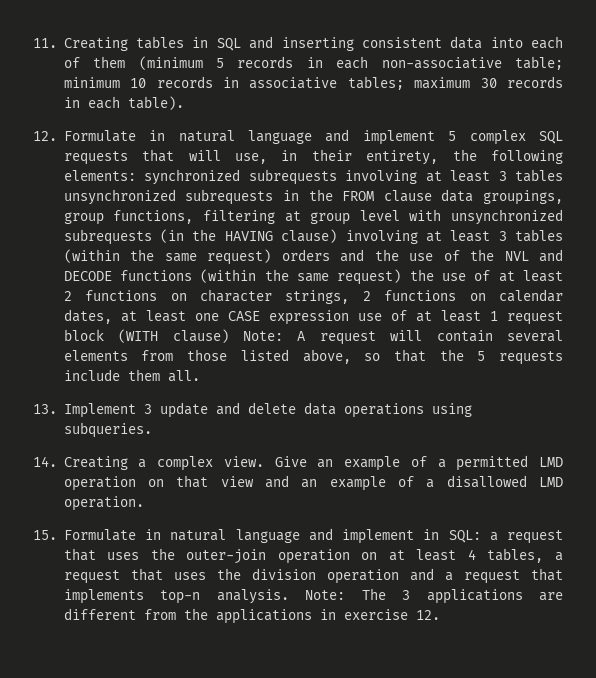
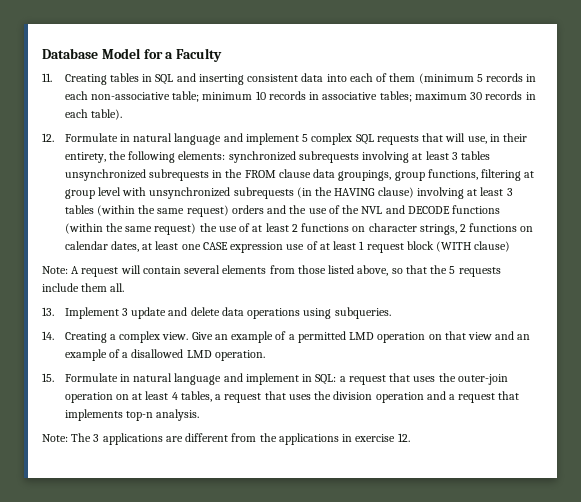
(33, 43) none -> [42,48,223,62] Database Model for a Faculty //
(229, 336) none -> (511, 246) //
(289, 596) none -> (200, 415) //

